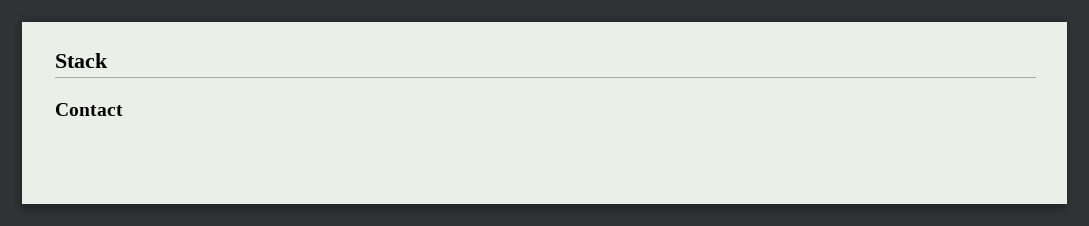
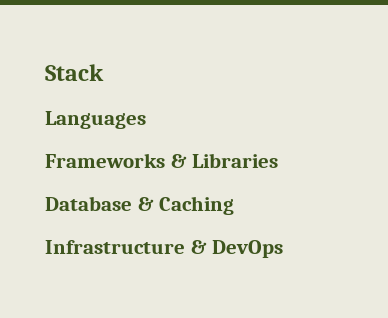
[55,103,123,116] Contact -> [45,111,146,129] [45,153,279,168] [45,196,235,215] [45,240,284,258] Languages // Frameworks & Libraries // Database & Caching // Infrastructure & DevOps

